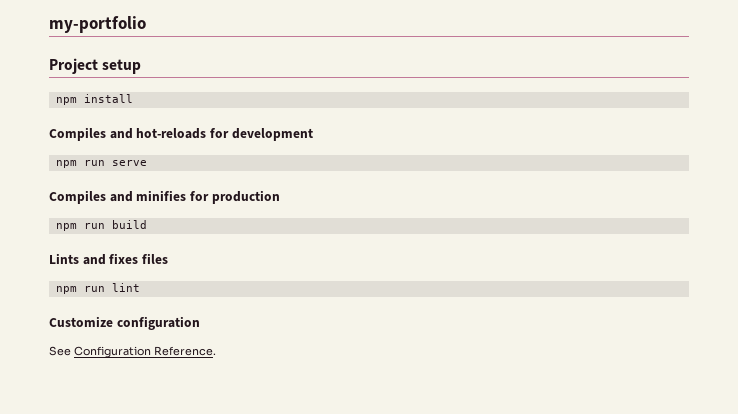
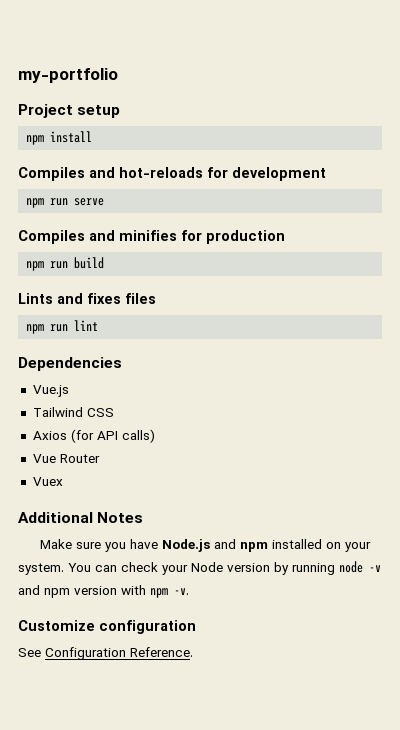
(140, 287) none -> [18,357,122,371] [32,385,69,397] [32,407,114,417] [32,429,155,443] [32,454,100,463] [32,477,63,486] [18,512,144,523] [39,539,371,552] [18,561,381,575] [18,585,189,598] // Dependencies // Vue.js // Tailwind CSS // Axios (for API calls) // Vue Router // Vuex // Additional Notes // Make sure you have Node.js and npm installed on your system. You can check your Node version by running node -v and npm version with npm -v.

